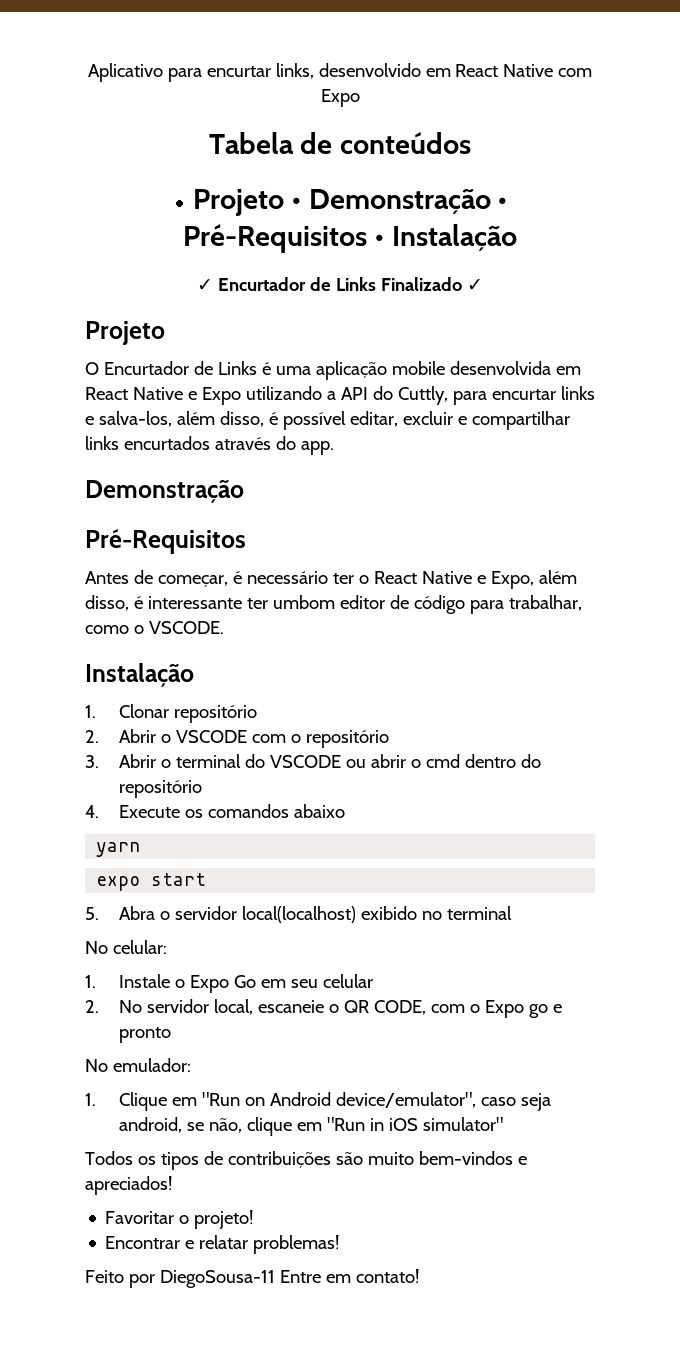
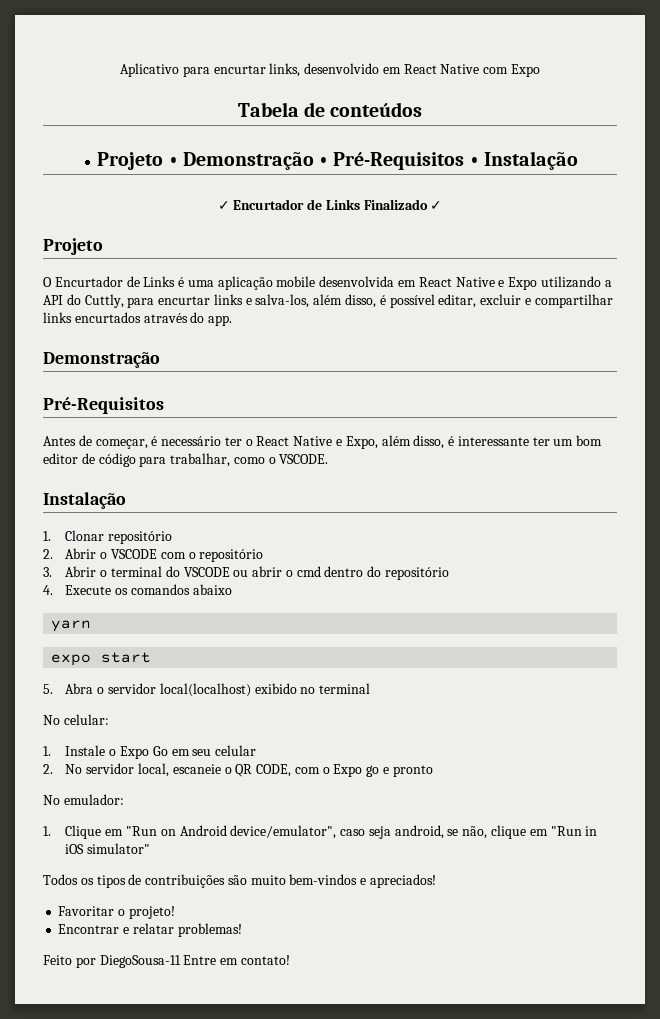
[272,595,335,609] umbom -> [553,435,603,446] um bom

